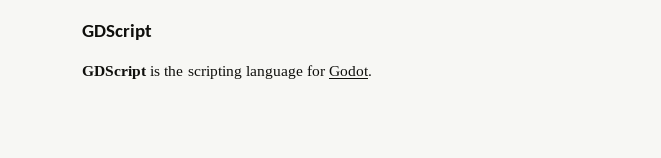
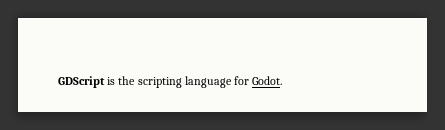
[82,24,152,40] [82,66,147,79] GDScript // GDScript -> [58,76,105,88] GDScript

